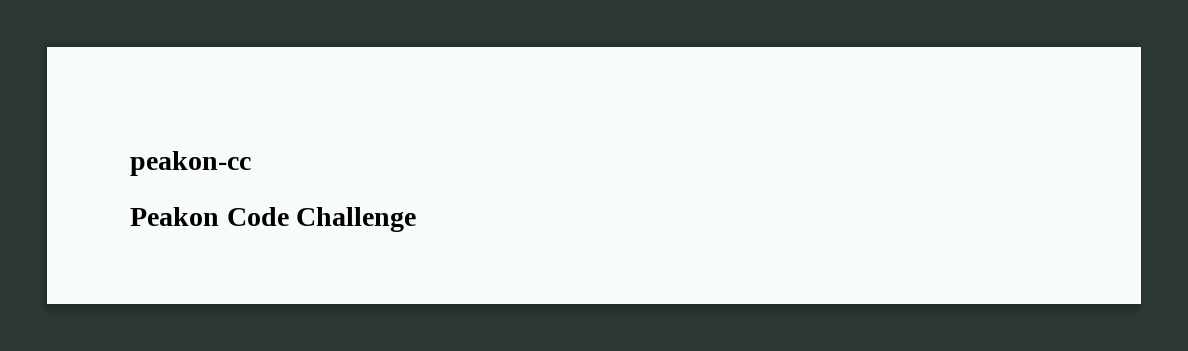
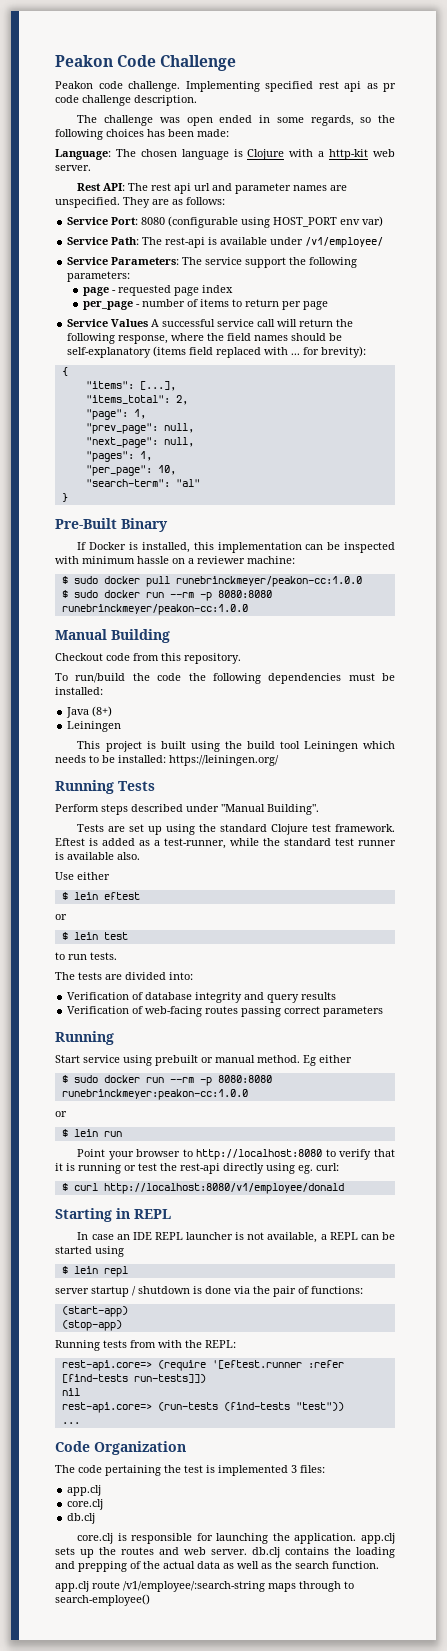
[130,151,251,176] peakon-cc // -> (55, 61) none
(417, 219) none -> [55,81,396,92] [55,95,197,106] [77,115,395,126] [55,129,229,140] [55,149,396,160] [55,165,91,171] [77,183,348,194] [55,197,225,208] [67,216,384,228] [67,237,384,248] [67,257,358,268] [67,271,131,282] [83,285,234,296] [83,299,329,310] [67,319,354,327] [67,333,343,344] [67,346,367,358] [61,367,68,376] [85,381,176,391] [85,395,188,405] [85,409,146,420] [85,423,194,434] [85,437,194,448] [85,451,152,462] [85,465,176,476] [85,479,200,487] [61,493,68,502] [55,518,168,532] [77,542,395,553] [55,556,295,564] [61,576,362,587] [61,590,272,601] [61,604,248,615] [55,629,170,643] [55,653,241,664] [55,673,395,684] [55,687,103,695] [66,706,113,718] [67,721,122,732] [77,741,395,752] [55,755,279,766] [55,780,155,794] [55,804,319,815] [77,824,395,835] [55,838,396,849] [55,852,140,860] [55,872,110,880] [61,892,140,900] [55,914,67,920] [61,932,128,940] [55,952,117,960] [55,972,193,980] [67,992,337,1003] [67,1006,384,1017] [55,1031,114,1045] [55,1055,352,1066] [61,1075,272,1086] [61,1089,248,1100] [55,1111,67,1117] [61,1129,122,1137] [77,1149,396,1160] [55,1163,339,1174] [61,1183,344,1194] [55,1208,171,1222] [77,1232,395,1243] [55,1246,124,1257] [61,1266,128,1277] [55,1286,363,1297] [61,1306,128,1317] [61,1320,122,1331] [55,1340,236,1351] [61,1360,344,1371] [61,1374,206,1383] [61,1388,80,1396] [61,1402,344,1413] [61,1422,80,1424] [55,1441,186,1455] [55,1465,325,1476] [67,1485,102,1496] [67,1499,104,1510] [67,1513,96,1524] [77,1533,395,1544] [55,1547,395,1558] [55,1561,379,1572] [55,1581,354,1592] [55,1594,150,1606] // Peakon code challenge. Implementing specified rest api as pr code challenge description. // The challenge was open ended in some regards, so the following choices has been made: // Language: The chosen language is Clojure with a http-kit web server. // Rest API: The rest api url and parameter names are unspecified. They are as follows: // Service Port: 8080 (configurable using HOST_PORT env var) // Service Path: The rest-api is available under /v1/employee/ // Service Parameters: The service support the following parameters: // page - requested page index // per_page - number of items to return per page // Service Values A successful service call will return the following response, where the field names should be self-explanatory (items field replaced with ... for brevity): // { // "items": [...], // "items_total": 2, // "page": 1, // "prev_page": null, // "next_page": null, // "pages": 1, // "per_page": 10, // "search-term": "al" // } // Pre-Built Binary // If Docker is installed, this implementation can be inspected with minimum hassle on a reviewer machine: // $ sudo docker pull runebrinckmeyer/peakon-cc:1.0.0 // $ sudo docker run --rm -p 8080:8080 runebrinckmeyer/peakon-cc:1.0.0 // Manual Building // Checkout code from this repository. // To run/build the code the following dependencies must be installed: // Java (8+) // Leiningen // This project is built using the build tool Leiningen which needs to be installed: https://leiningen.org/ // Running Tests // Perform steps described under "Manual Building". // Tests are set up using the standard Clojure test framework. Eftest is added as a test-runner, while the standard test runner is available also. // Use either // $ lein eftest // or // $ lein test // to run tests. // The tests are divided into: // Verification of database integrity and query results // Verification of web-facing routes passing correct parameters // Running // Start service using prebuilt or manual method. Eg either // $ sudo docker run --rm -p 8080:8080 runebrinckmeyer:peakon-cc:1.0.0 // or // $ lein run // Point your browser to http://localhost:8080 to verify that it is running or test the rest-api directly using eg. curl: // $ curl http://localhost:8080/v1/employee/donald // Starting in REPL // In case an IDE REPL launcher is not available, a REPL can be started using // $ lein repl // server startup / shutdown is done via the pair of functions: // (start-app) // (stop-app) // Running tests from with the REPL: // rest-api.core=> (require '[eftest.runner :refer [find-tests run-tests]]) // nil // rest-api.core=> (run-tests (find-tests "test")) // ... // Code Organization // The code pertaining the test is implemented 3 files: // app.clj // core.clj // db.clj // core.clj is responsible for launching the application. app.clj sets up the routes and web server. db.clj contains the loading and prepping of the actual data as well as the search function. // app.clj route /v1/employee/:search-string maps through to search-employee()

